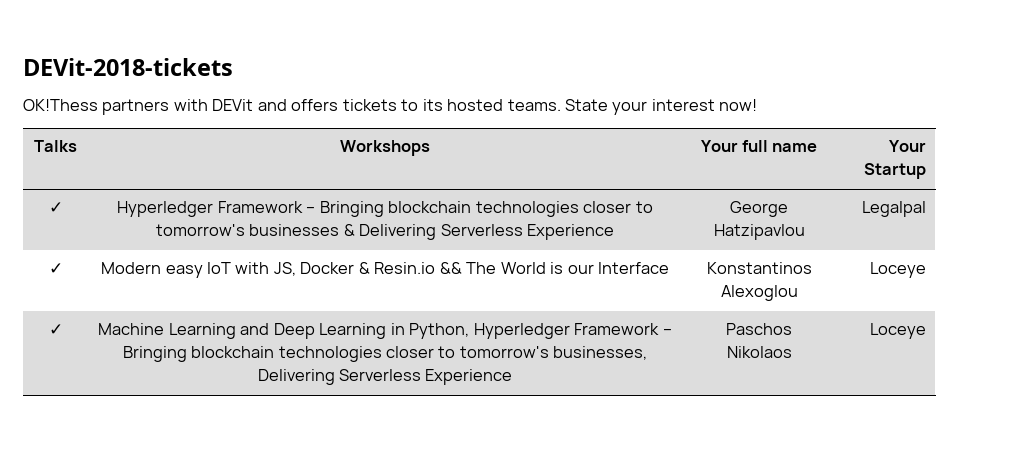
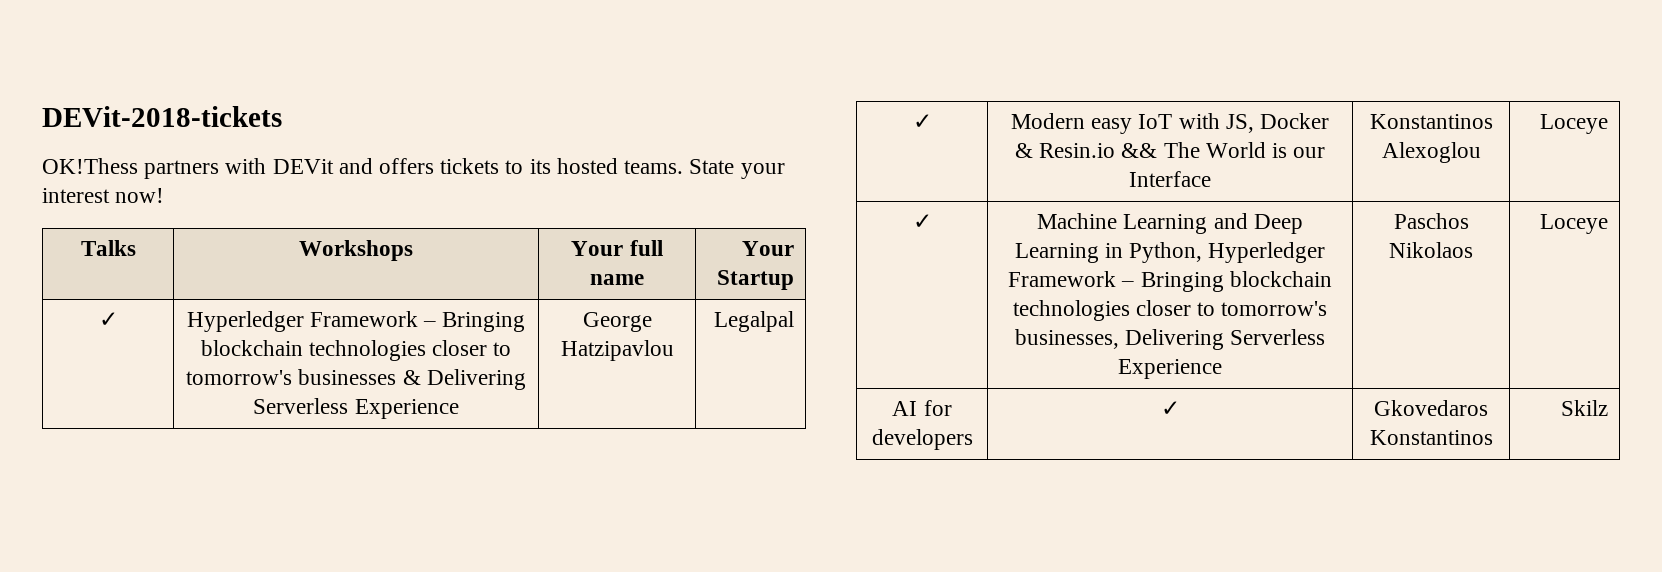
(926, 331) none -> [892,400,952,416] [871,429,973,450] [1160,401,1180,416] [1374,400,1488,416] [1369,430,1493,445] [1560,400,1608,416] // AI for developers | ✓ | Gkovedaros Konstantinos | Skilz

